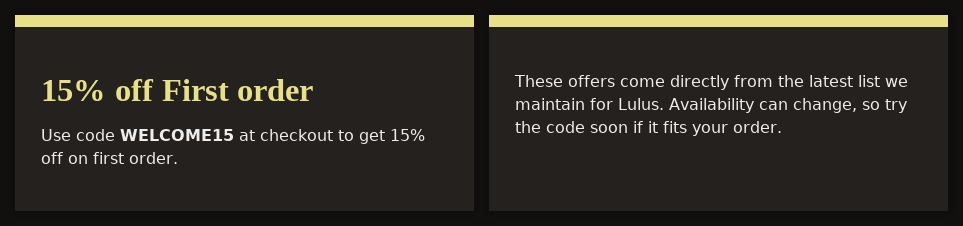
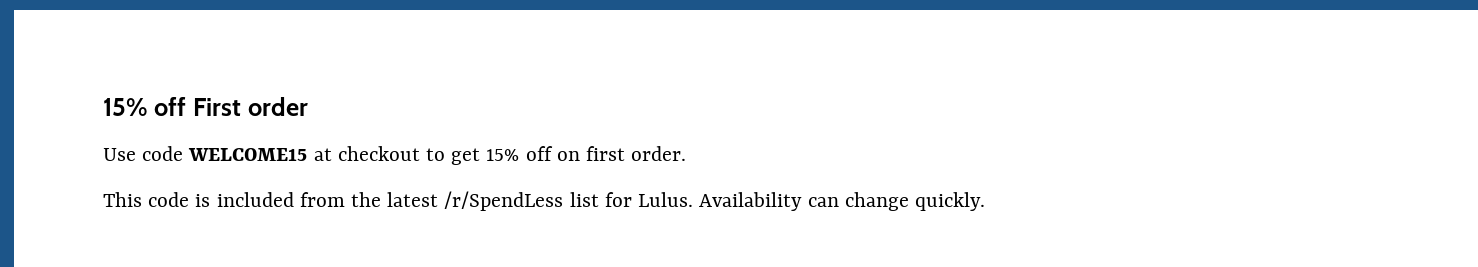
[514,75,908,90] [515,98,907,113] [515,121,782,136] These offers come directly from the latest list we maintain for Lulus. Availability can change, so try the code soon if it fits your order. -> [103,191,985,211] This code is included from the latest /r/SpendLess list for Lulus. Availability can change quickly.

